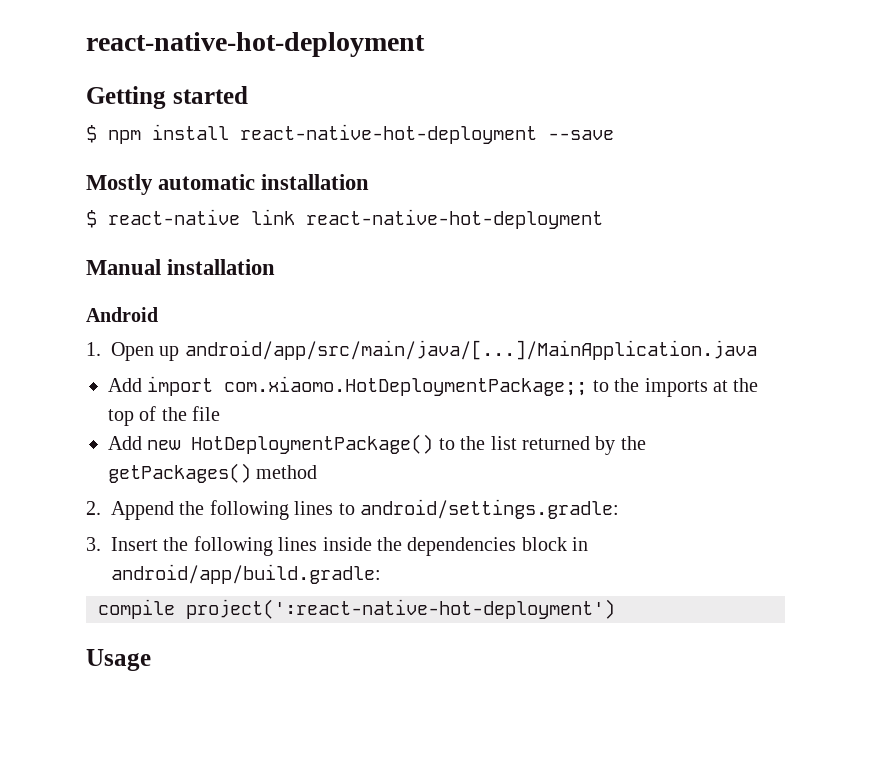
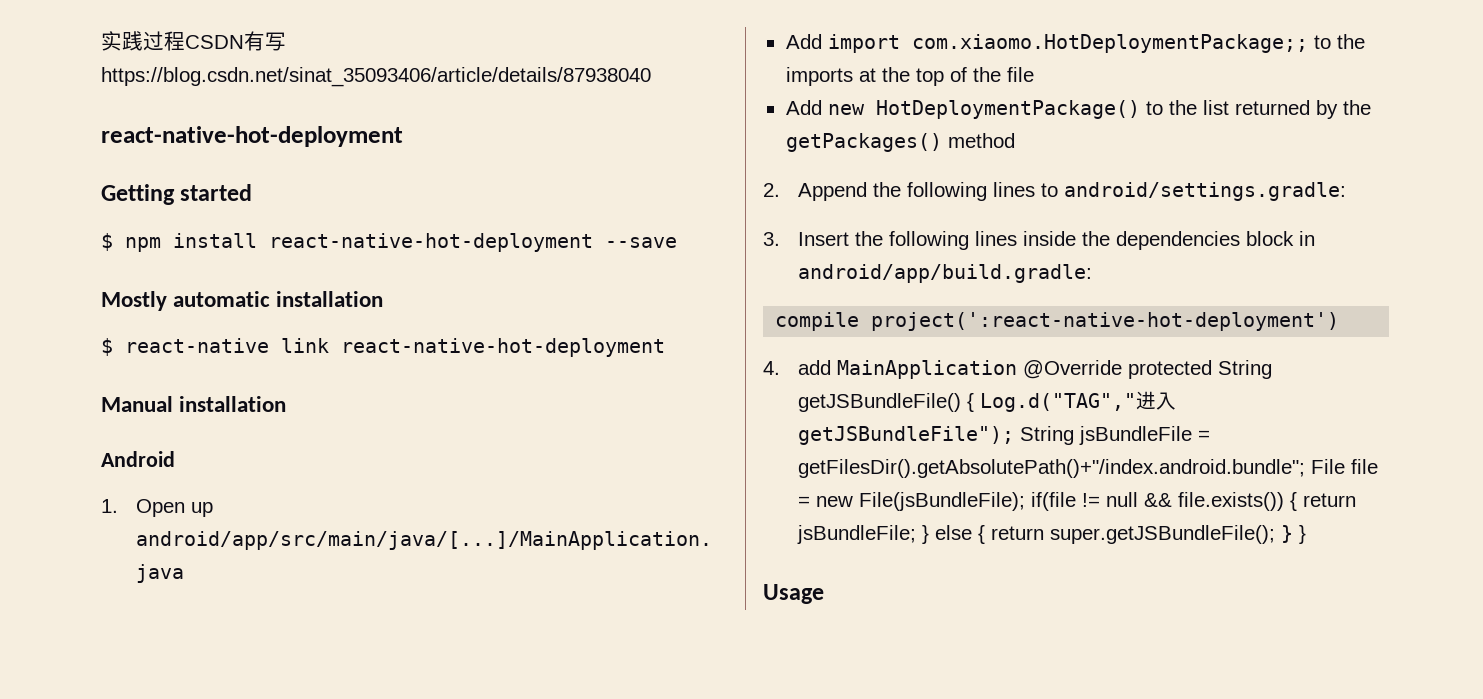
(86, 44) none -> [101,31,286,51] [101,67,651,87] 实践过程CSDN有写https://blog.csdn.net/sinat_35093406/article/details/87938040 //
(615, 609) none -> [763,360,1273,379] [798,391,1177,412] [798,426,1211,445] [798,459,1379,478] [798,492,1357,511] [797,525,1307,544] // 4. add MainApplication @Override protected String getJSBundleFile() { Log.d("TAG","进入getJSBundleFile"); String jsBundleFile = getFilesDir().getAbsolutePath()+"/index.android.bundle"; File file = new File(jsBundleFile); if(file != null && file.exists()) { return jsBundleFile; } else { return super.getJSBundleFile(); } }

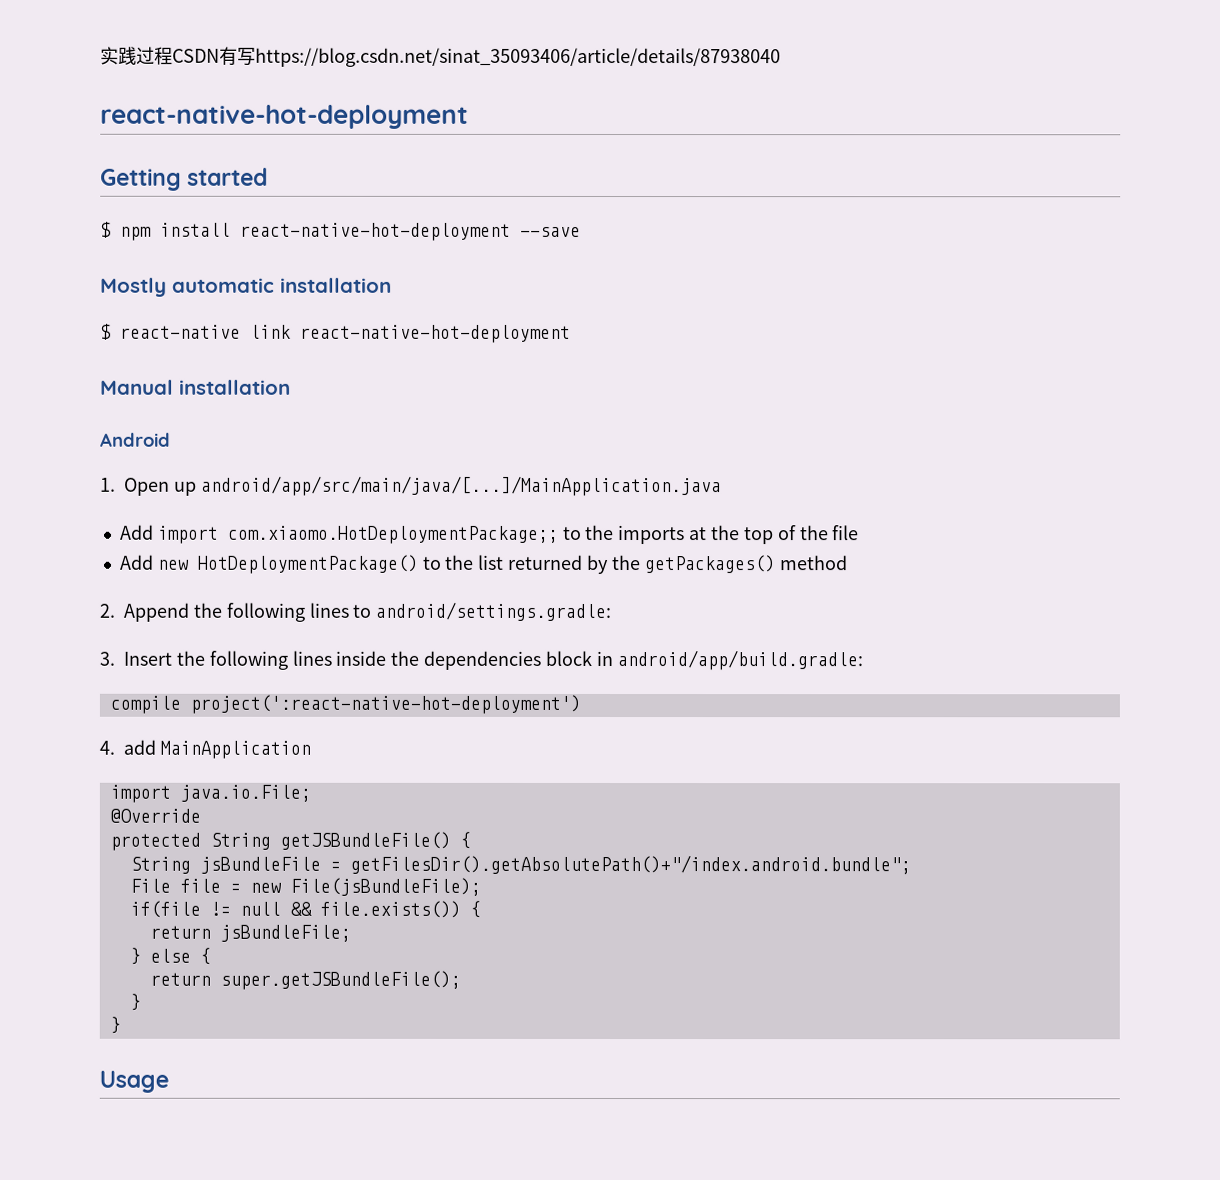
(1018, 369) none -> [109,784,311,803] // import java.io.File; //
(1123, 369) none -> (201, 815) //
[980,391,1177,412] [798,426,1015,445] Log.d("TAG","进入getJSBundleFile"); -> (471, 840) //
(1306, 468) none -> (911, 864) //
(1026, 501) none -> (481, 886) //
(1298, 501) none -> (481, 909) //
(917, 534) none -> (351, 933) //
(986, 534) none -> (211, 956) //
[1281,525,1294,543] } -> [129,993,141,1011] // } //

